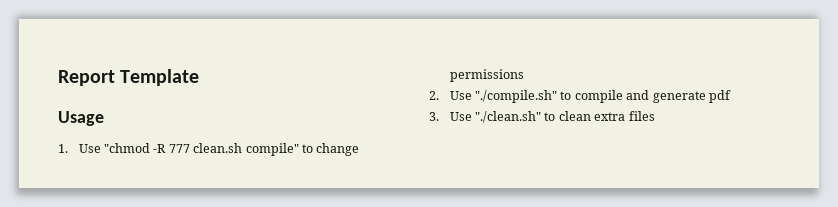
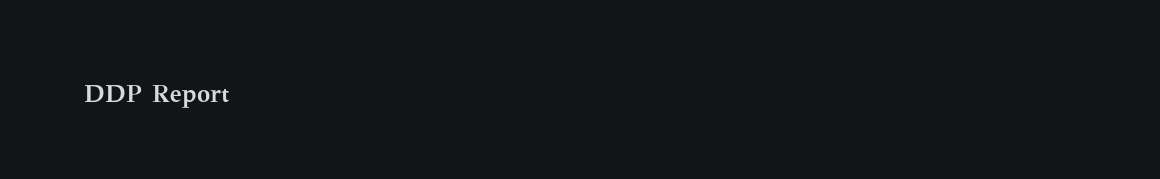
[58,69,200,86] [58,111,104,126] [58,143,360,156] [449,69,524,82] [429,90,731,103] [429,111,655,123] Report Template // Usage // 1. Use "chmod -R 777 clean.sh compile" to change permissions // 2. Use "./compile.sh" to compile and generate pdf // 3. Use "./clean.sh" to clean extra files -> [84,85,229,108] DDP Report

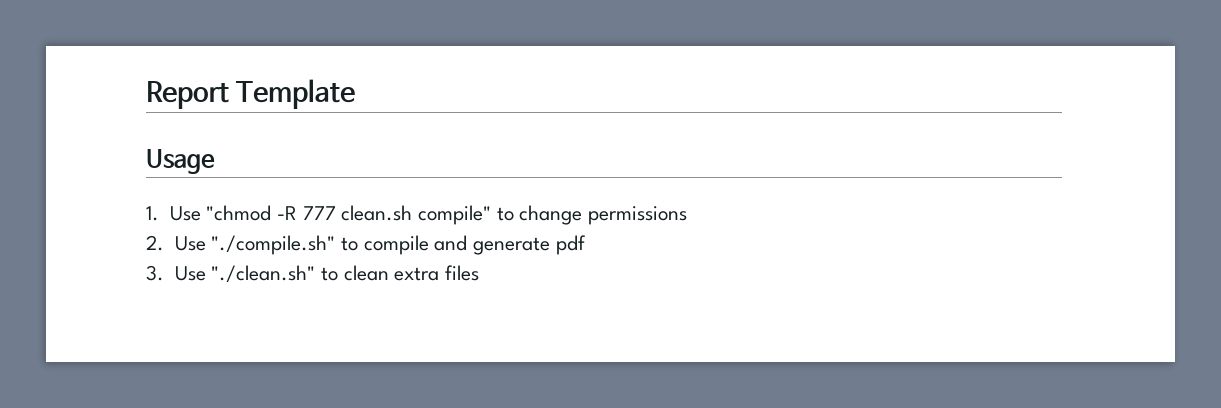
[84,85,229,108] DDP Report -> [146,79,356,109] [146,149,215,174] [146,205,688,225] [146,235,586,255] [146,265,479,283] Report Template // Usage // 1. Use "chmod -R 777 clean.sh compile" to change permissions // 2. Use "./compile.sh" to compile and generate pdf // 3. Use "./clean.sh" to clean extra files

